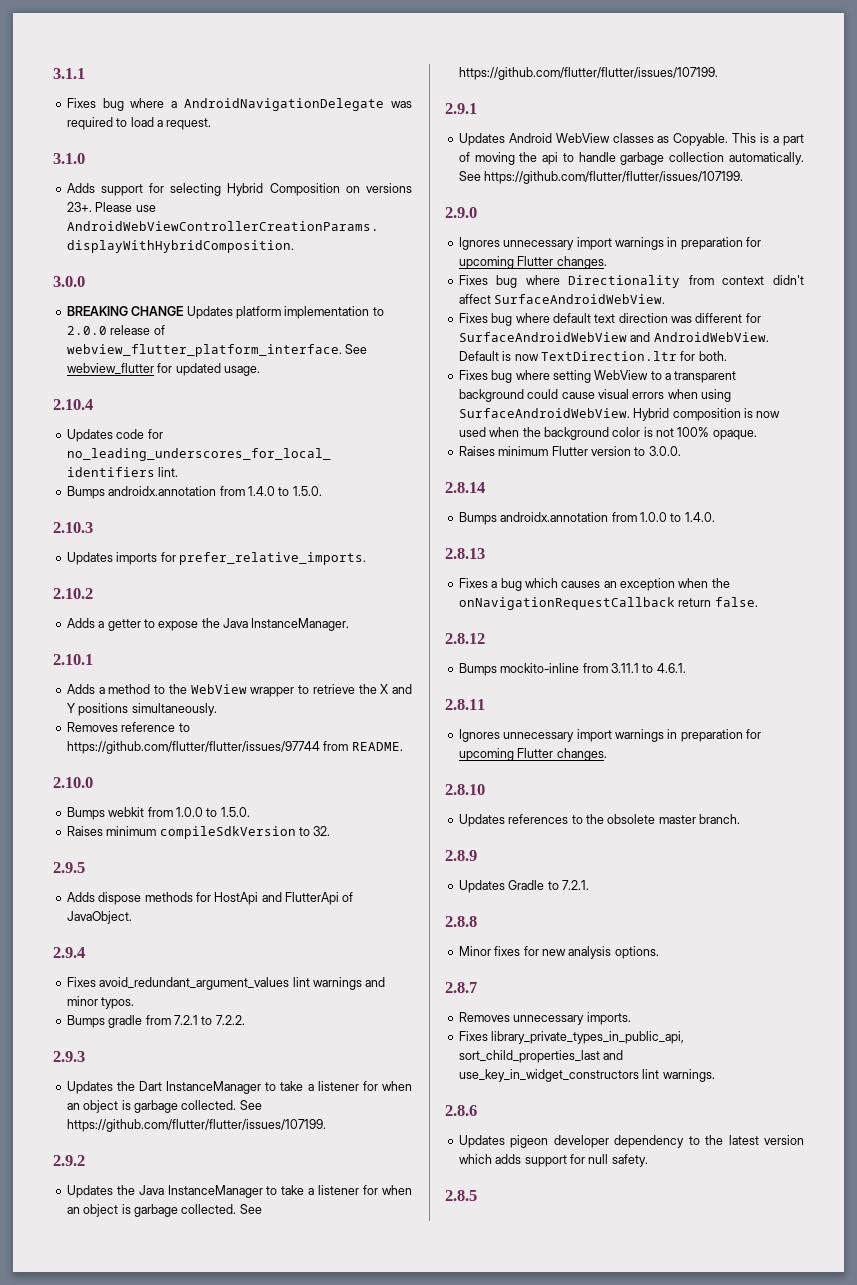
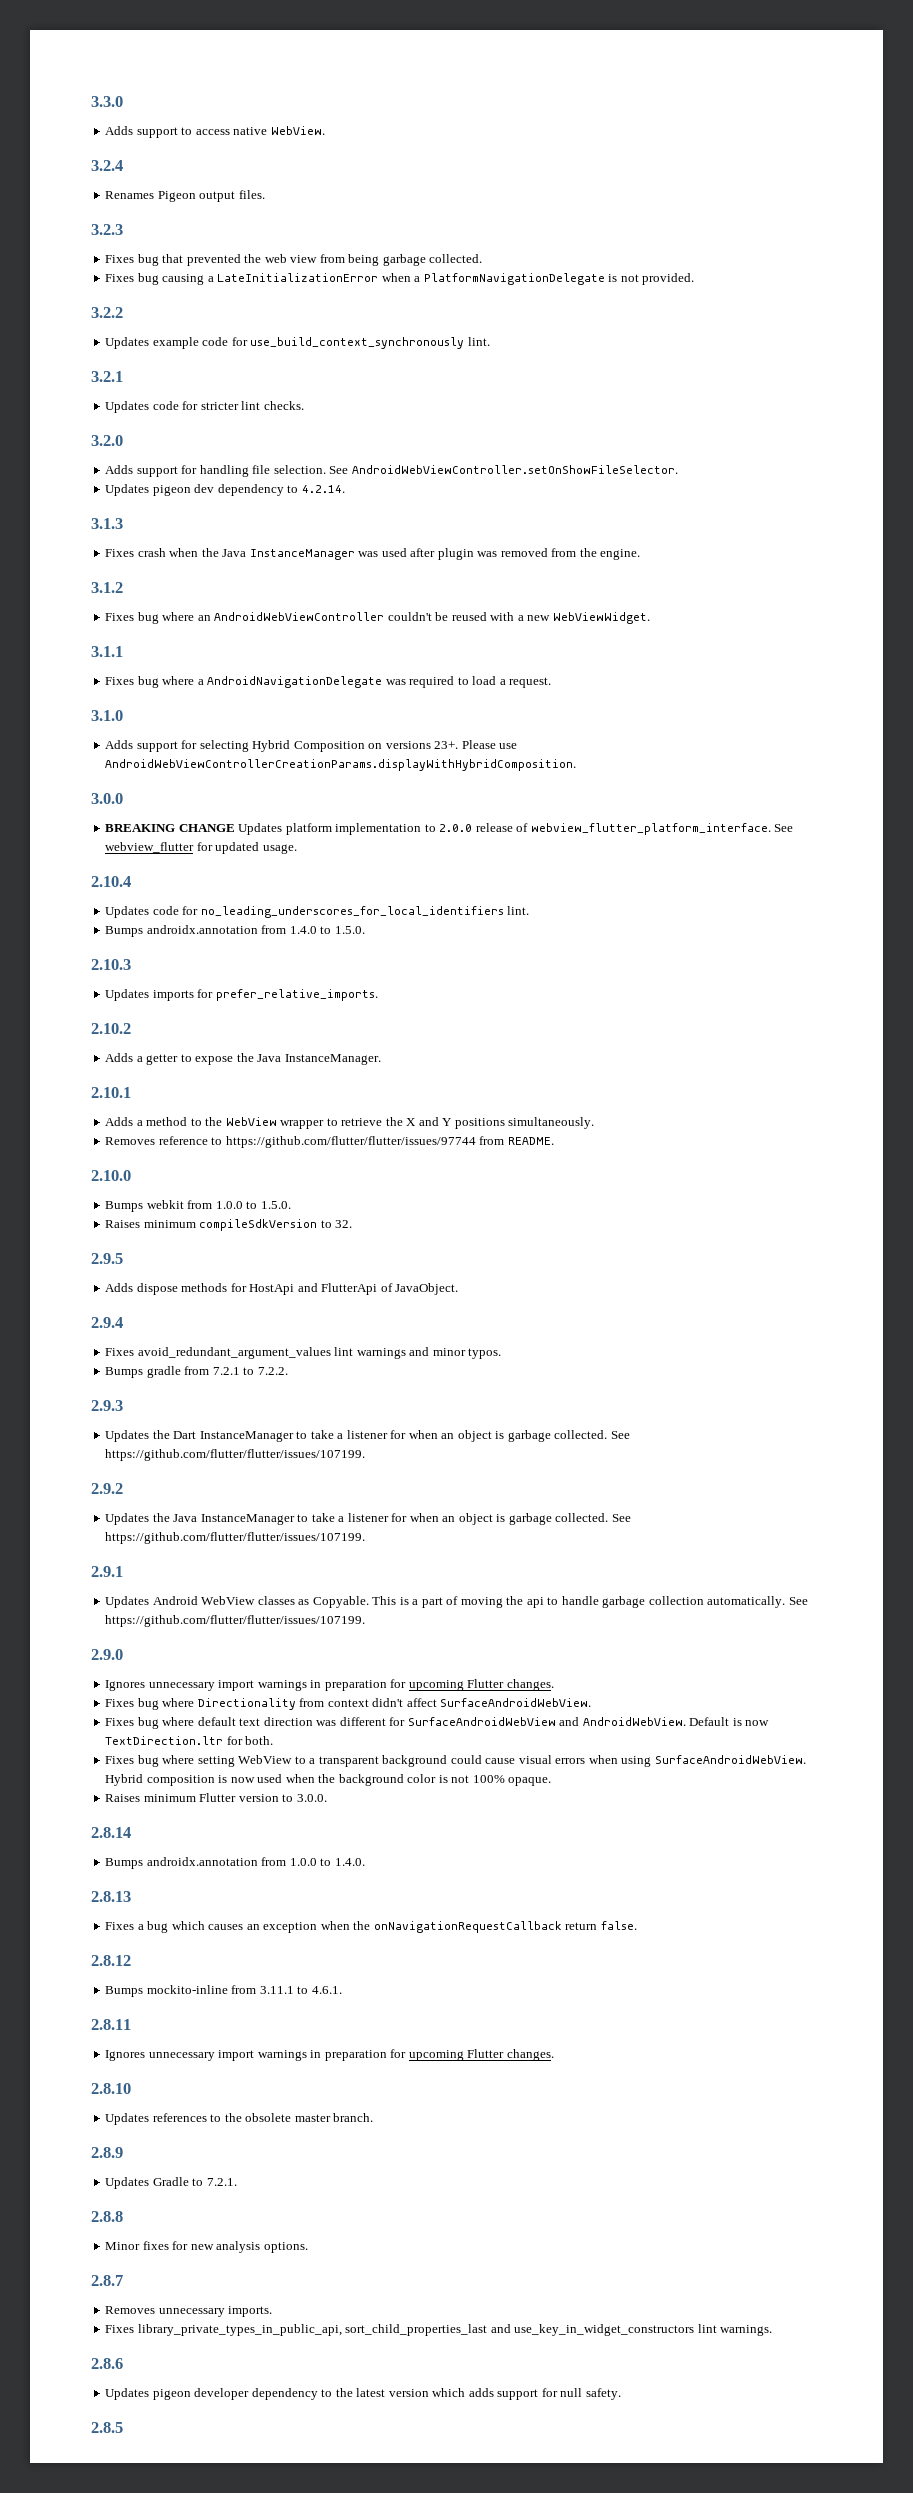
(53, 73) none -> [91,96,123,107] [105,126,325,138] [91,160,123,171] [105,190,265,202] [91,224,123,235] [105,254,483,266] [105,273,695,285] [91,307,123,318] [105,337,490,349] [91,371,123,382] [105,401,304,413] [91,435,123,446] [105,465,678,477] [105,484,345,496] [91,518,123,529] [105,548,641,560] [91,582,123,593] [105,612,650,624] 3.3.0 // Adds support to access native WebView. // 3.2.4 // Renames Pigeon output files. // 3.2.3 // Fixes bug that prevented the web view from being garbage collected. // Fixes bug causing a LateInitializationError when a PlatformNavigationDelegate is not provided. // 3.2.2 // Updates example code for use_build_context_synchronously lint. // 3.2.1 // Updates code for stricter lint checks. // 3.2.0 // Adds support for handling file selection. See AndroidWebViewController.setOnShowFileSelector. // Updates pigeon dev dependency to 4.2.14. // 3.1.3 // Fixes crash when the Java InstanceManager was used after plugin was removed from the engine. // 3.1.2 // Fixes bug where an AndroidWebViewController couldn't be reused with a new WebViewWidget. //

